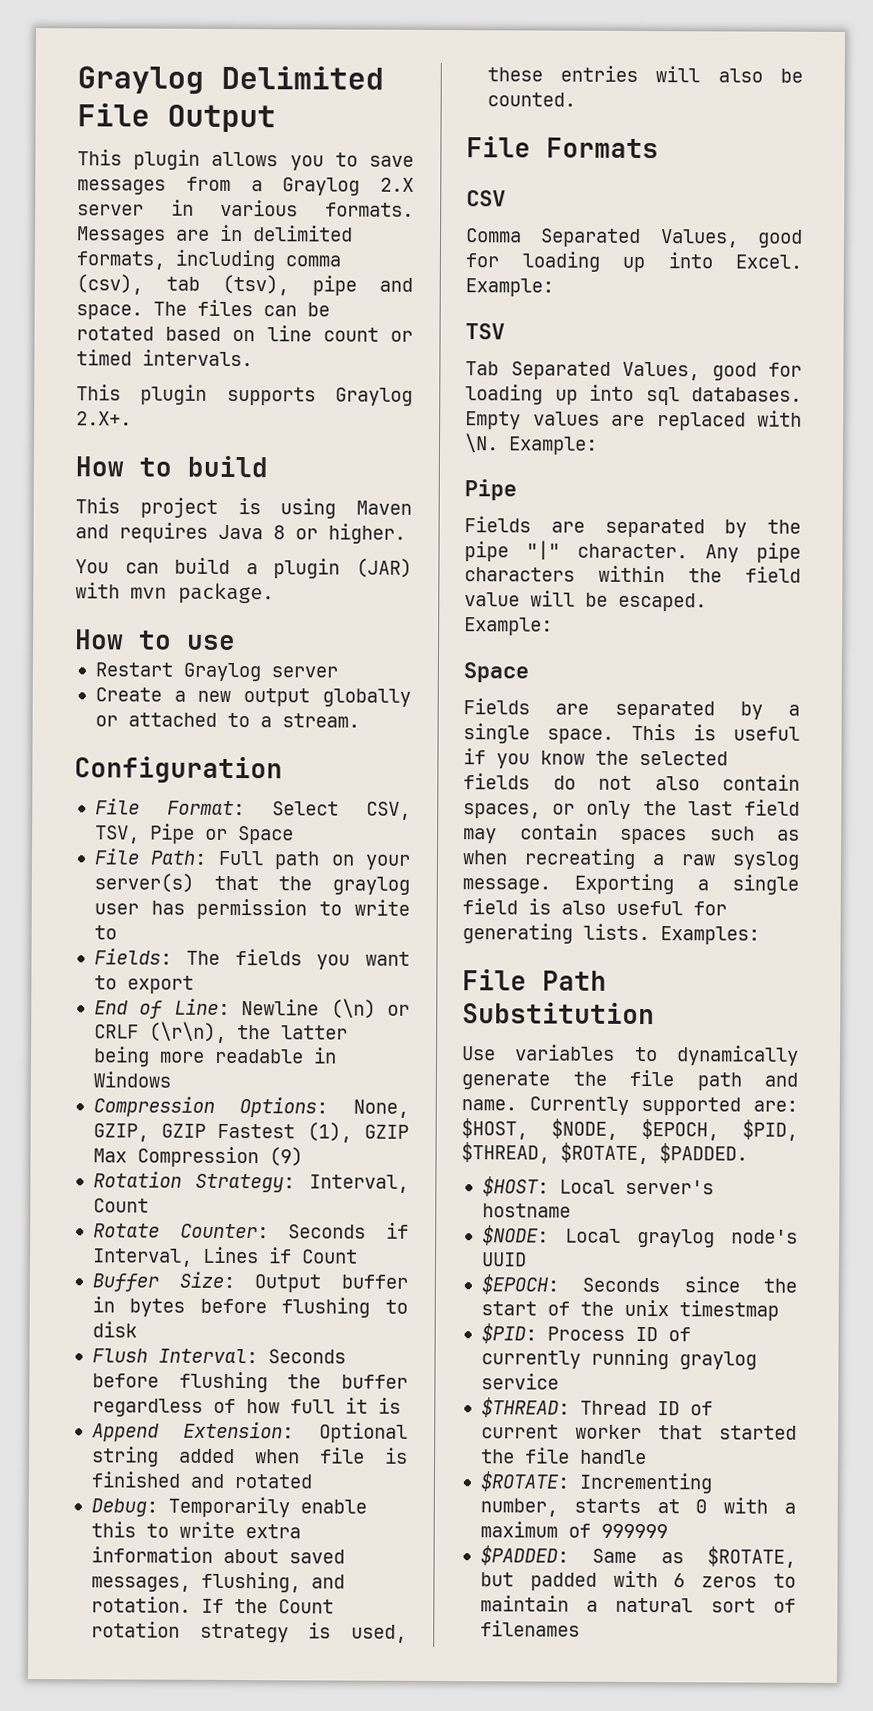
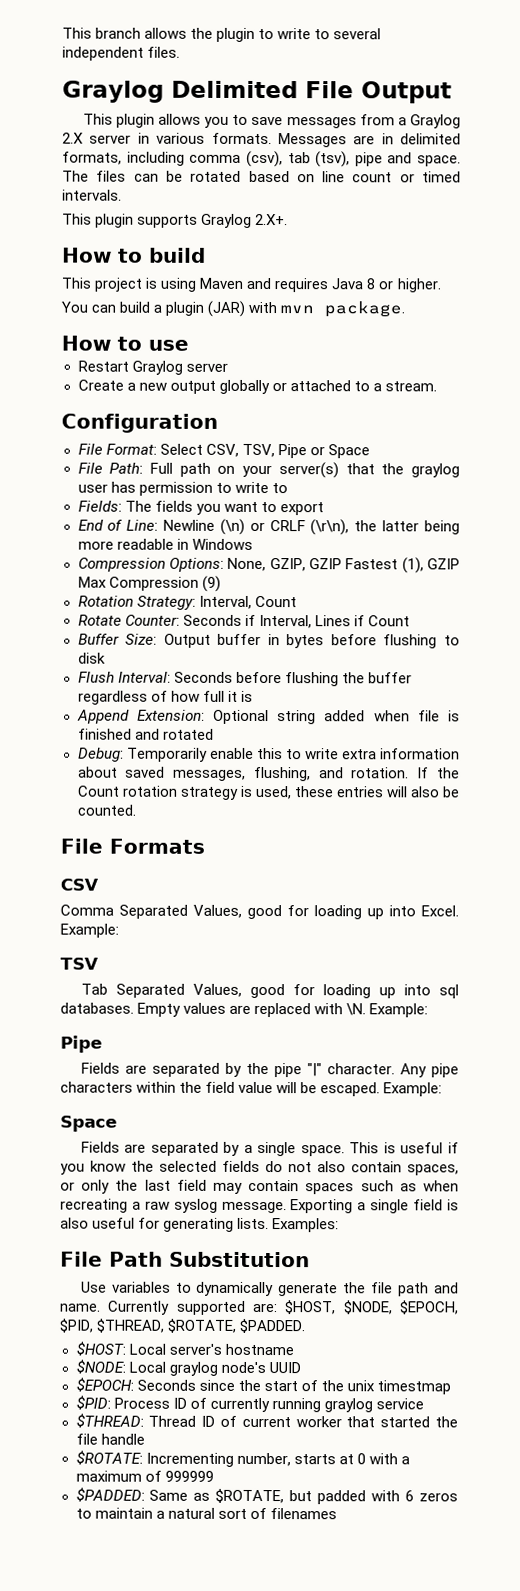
(77, 80) none -> [62,27,382,42] [62,46,181,61] This branch allows the plugin to write to several independent files. //

